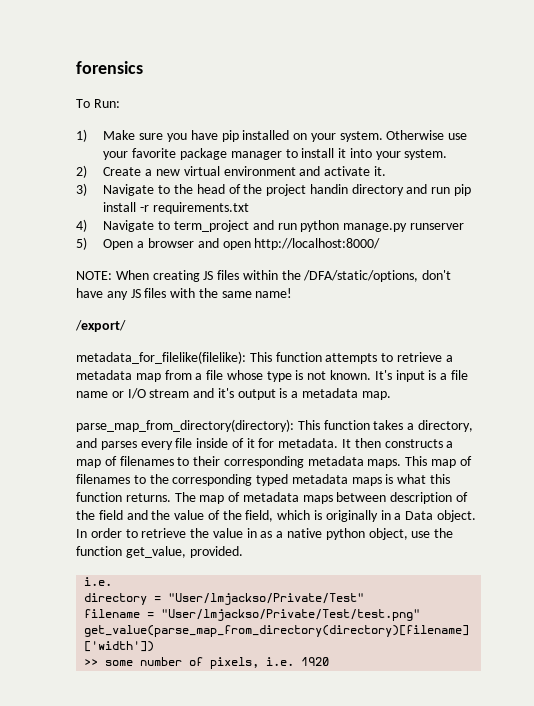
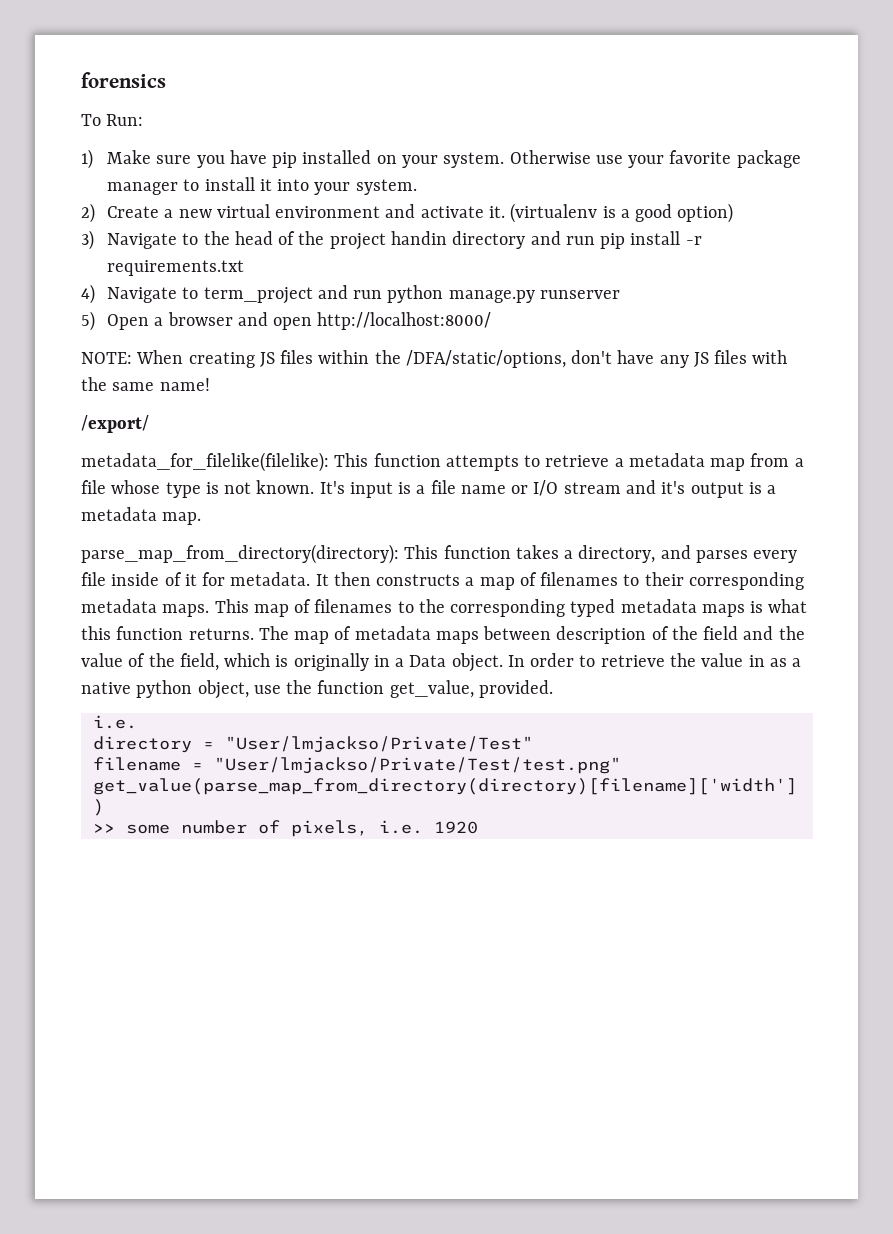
(386, 171) none -> [510,203,734,223] (virtualenv is a good option)

